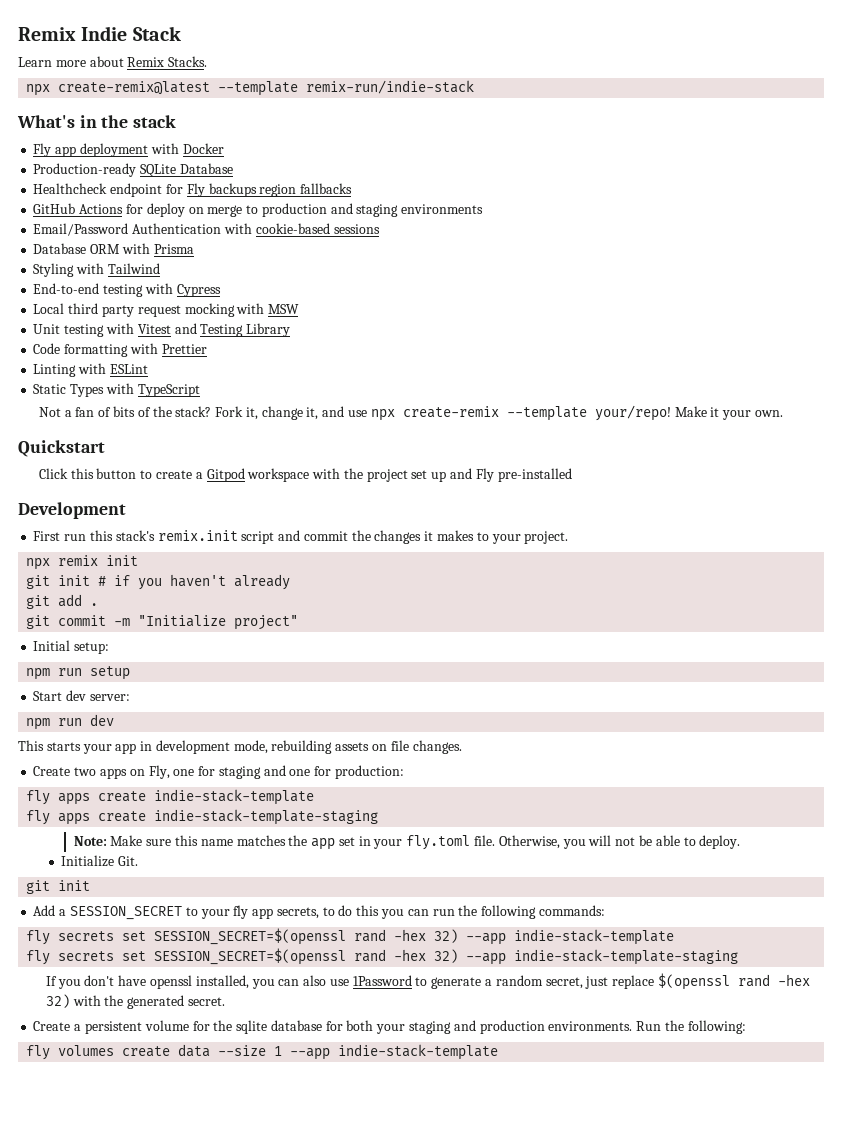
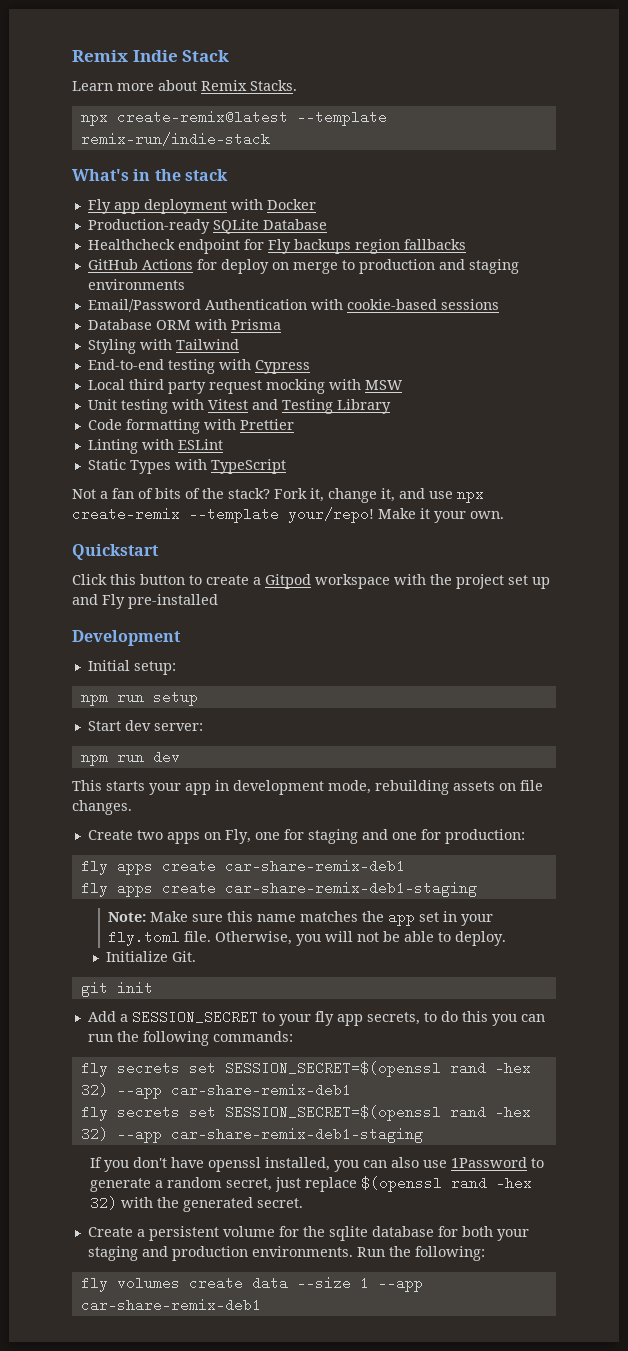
[33,530,569,544] [26,555,139,570] [26,574,291,590] [26,594,99,609] [26,615,299,630] // First run this stack's remix.init script and commit the changes it makes to your project. // npx remix init // git init # if you haven't already // git add . // git commit -m "Initialize project" -> (181, 638) none
[154,789,315,805] [26,809,379,825] indie-stack-template // fly apps create indie-stack-template-staging -> [224,859,405,873] [80,881,477,897] car-share-remix-deb1 // fly apps create car-share-remix-deb1-staging
[514,929,675,945] [26,948,739,965] indie-stack-template // fly secrets set SESSION_SECRET=$(openssl rand -hex 32) --app indie-stack-template-staging -> [170,1083,351,1097] [80,1105,531,1121] [80,1127,423,1143] car-share-remix-deb1 // fly secrets set SESSION_SECRET=$(openssl rand -hex 32) --app car-share-remix-deb1-staging
[338,1044,499,1060] indie-stack-template -> [80,1298,261,1312] car-share-remix-deb1

